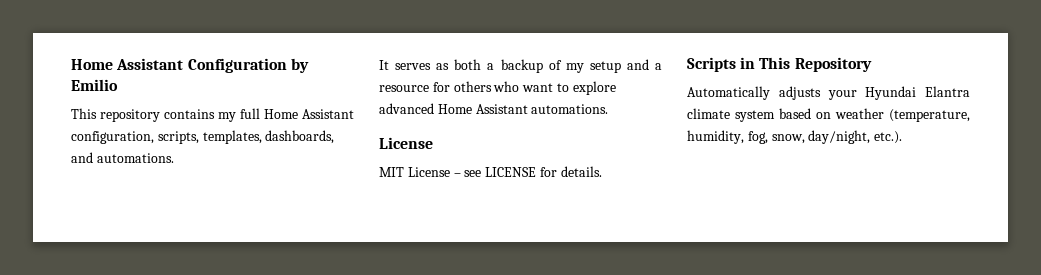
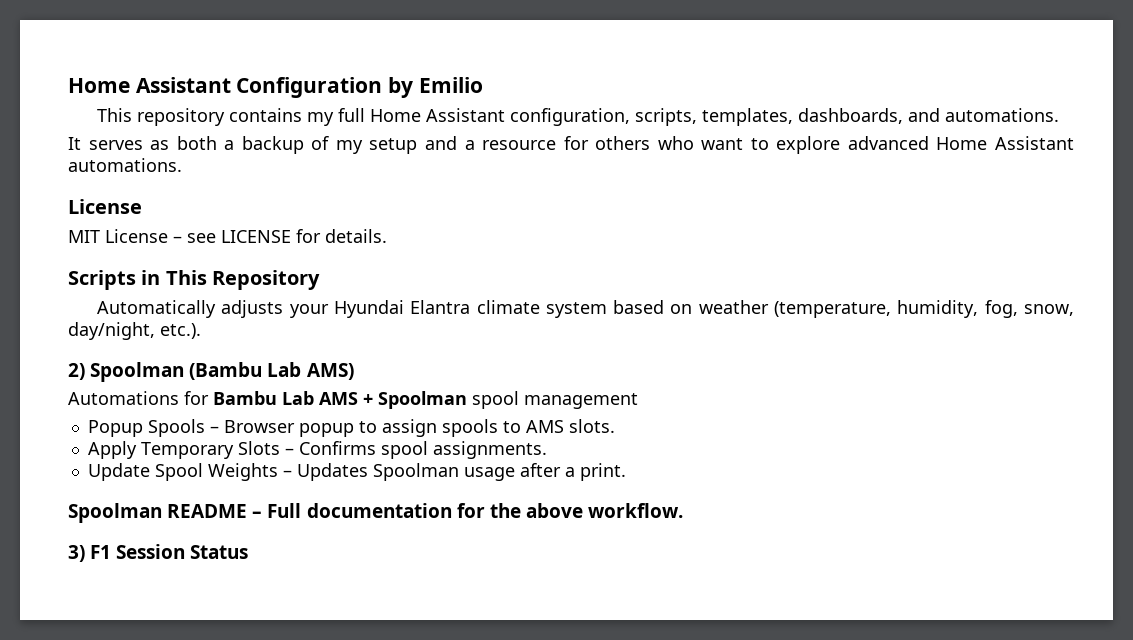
(903, 137) none -> [68,362,354,382] [68,391,638,409] [87,419,615,437] [87,441,547,459] [87,463,626,481] [68,503,684,523] [68,544,249,562] // 2) Spoolman (Bambu Lab AMS) // Automations for Bambu Lab AMS + Spoolman spool management // Popup Spools – Browser popup to assign spools to AMS slots. // Apply Temporary Slots – Confirms spool assignments. // Update Spool Weights – Updates Spoolman usage after a print. // Spoolman README – Full documentation for the above workflow. // 3) F1 Session Status

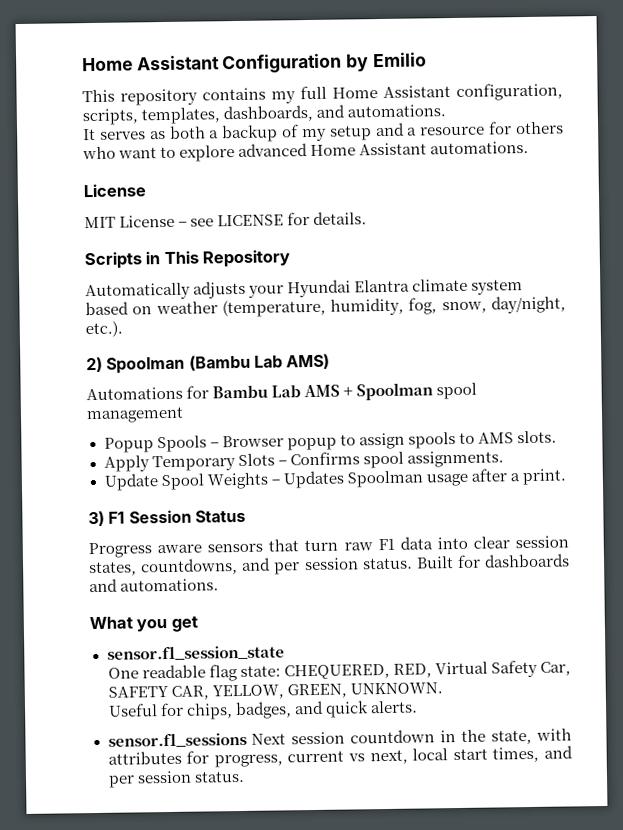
[68,503,684,523] [68,544,249,562] Spoolman README – Full documentation for the above workflow. // 3) F1 Session Status -> [88,509,246,527] [88,535,570,559] [89,553,570,577] [89,578,220,593] [89,615,198,632] [106,645,285,661] [107,659,572,682] [107,682,443,700] [107,700,418,720] [107,728,573,748] [107,745,573,768] [107,770,245,788] 3) F1 Session Status // Progress aware sensors that turn raw F1 data into clear session states, countdowns, and per session status. Built for dashboards and automations. // What you get // sensor.f1_session_state // One readable flag state: CHEQUERED, RED, Virtual Safety Car, SAFETY CAR, YELLOW, GREEN, UNKNOWN. // Useful for chips, badges, and quick alerts. // sensor.f1_sessions Next session countdown in the state, with attributes for progress, current vs next, local start times, and per session status.

